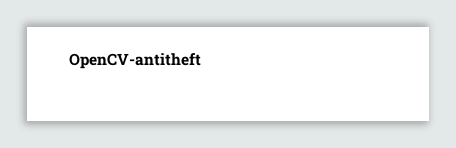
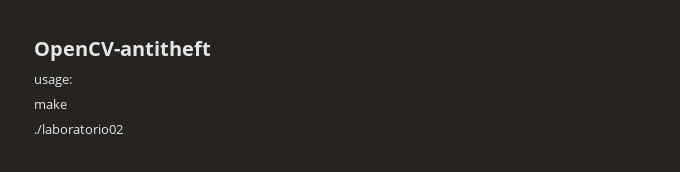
(201, 61) none -> [34,77,72,87] [34,99,67,109] [34,124,123,134] // usage: // make // ./laboratorio02

